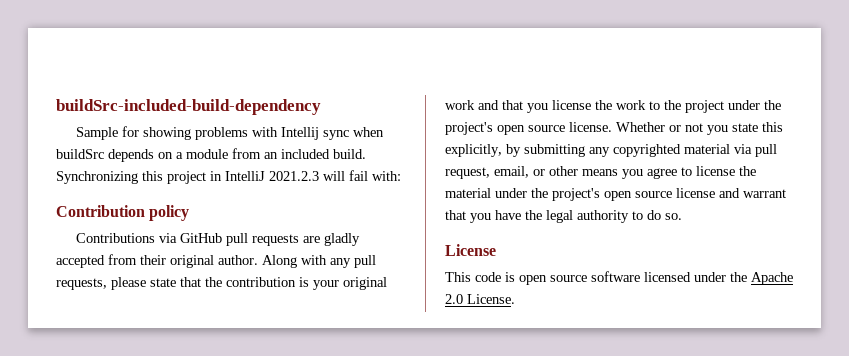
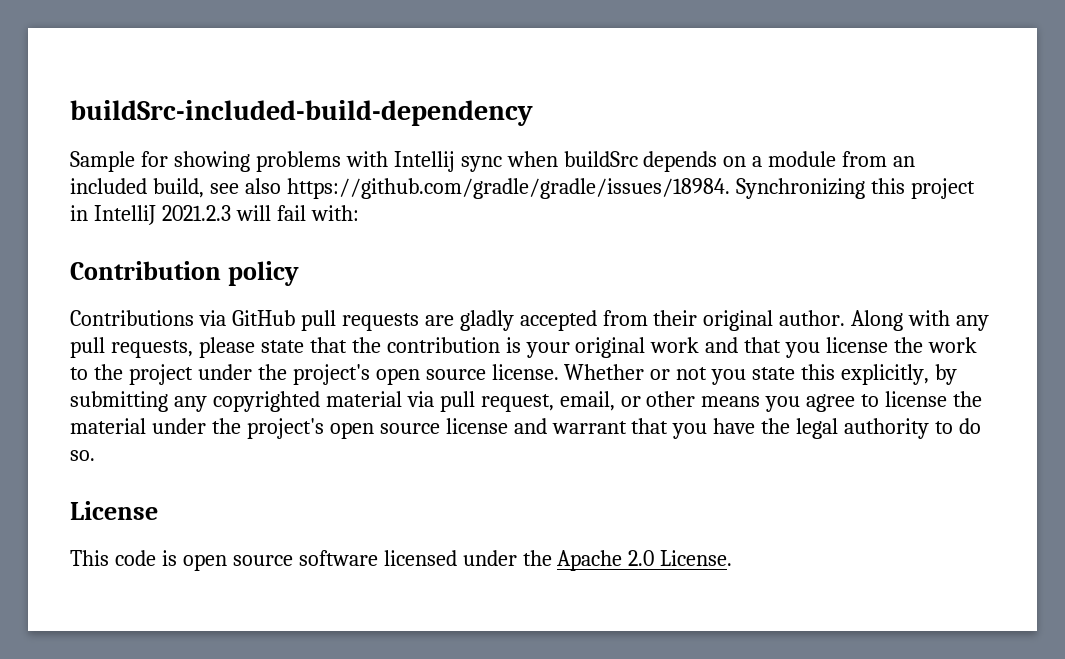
[333,149,366,159] build. -> [152,178,730,199] build, see also https://github.com/gradle/gradle/issues/18984.

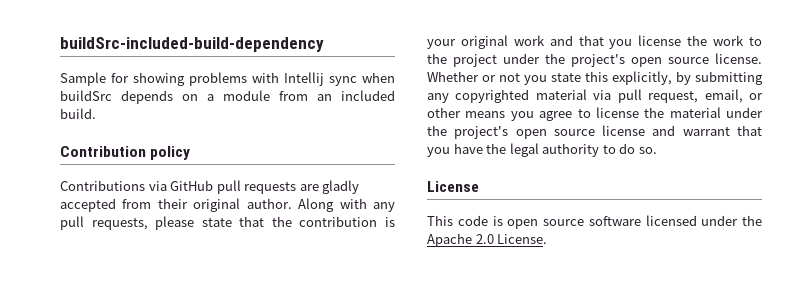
[152,178,975,199] [70,205,359,225] build, see also https://github.com/gradle/gradle/issues/18984. Synchronizing this project in IntelliJ 2021.2.3 will fail with: -> [60,108,96,119] build.

